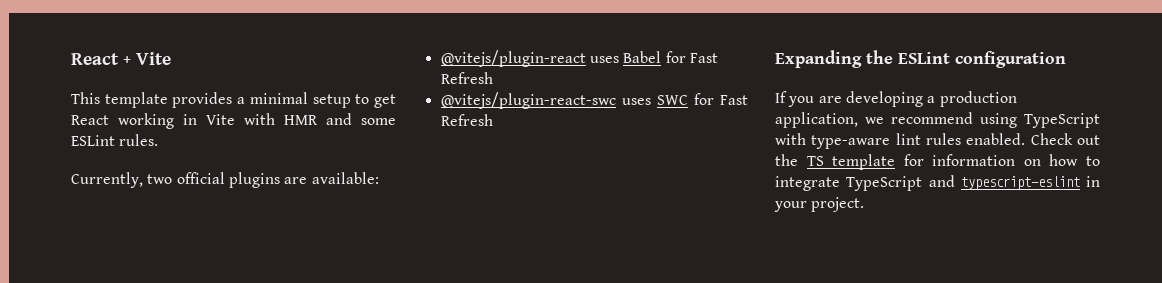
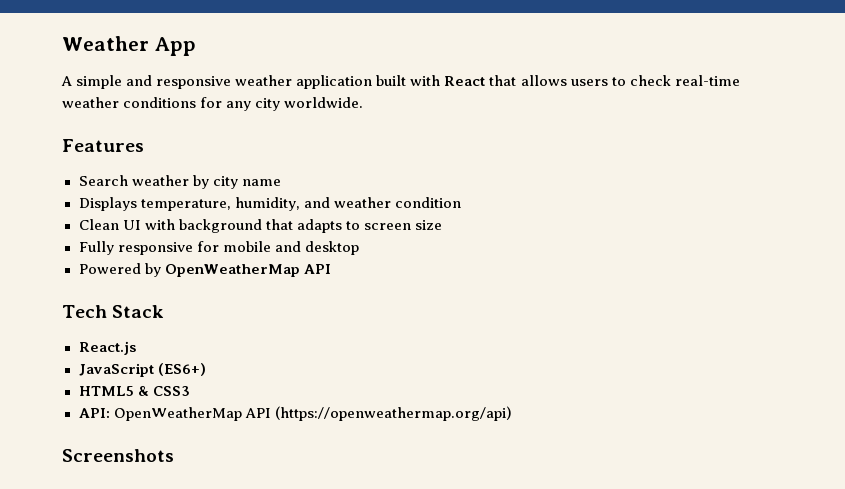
[71,52,171,65] [71,92,397,108] [71,113,396,129] [71,134,159,146] [71,172,379,188] [440,50,718,67] [440,72,493,84] [440,92,748,109] [440,114,493,126] [775,50,1066,68] [775,91,1017,107] [775,112,1100,128] [775,133,1100,149] [775,154,1100,170] [775,175,1100,191] [774,197,865,212] React + Vite // This template provides a minimal setup to get React working in Vite with HMR and some ESLint rules. // Currently, two official plugins are available: // @vitejs/plugin-react uses Babel for Fast Refresh // @vitejs/plugin-react-swc uses SWC for Fast Refresh // Expanding the ESLint configuration // If you are developing a production application, we recommend using TypeScript with type-aware lint rules enabled. Check out the TS template for information on how to integrate TypeScript and typescript-eslint in your project. -> [62,36,196,56] [61,75,740,89] [62,97,364,111] [62,139,144,152] [78,175,281,189] [78,197,461,211] [78,219,442,233] [78,241,359,255] [78,263,331,277] [62,305,165,318] [78,341,136,355] [78,363,206,377] [78,386,190,396] [78,406,512,421] [62,449,174,462] Weather App // A simple and responsive weather application built with React that allows users to check real-time weather conditions for any city worldwide. // Features // Search weather by city name // Displays temperature, humidity, and weather condition // Clean UI with background that adapts to screen size // Fully responsive for mobile and desktop // Powered by OpenWeatherMap API // Tech Stack // React.js // JavaScript (ES6+) // HTML5 & CSS3 // API: OpenWeatherMap API (https://openweathermap.org/api) // Screenshots

